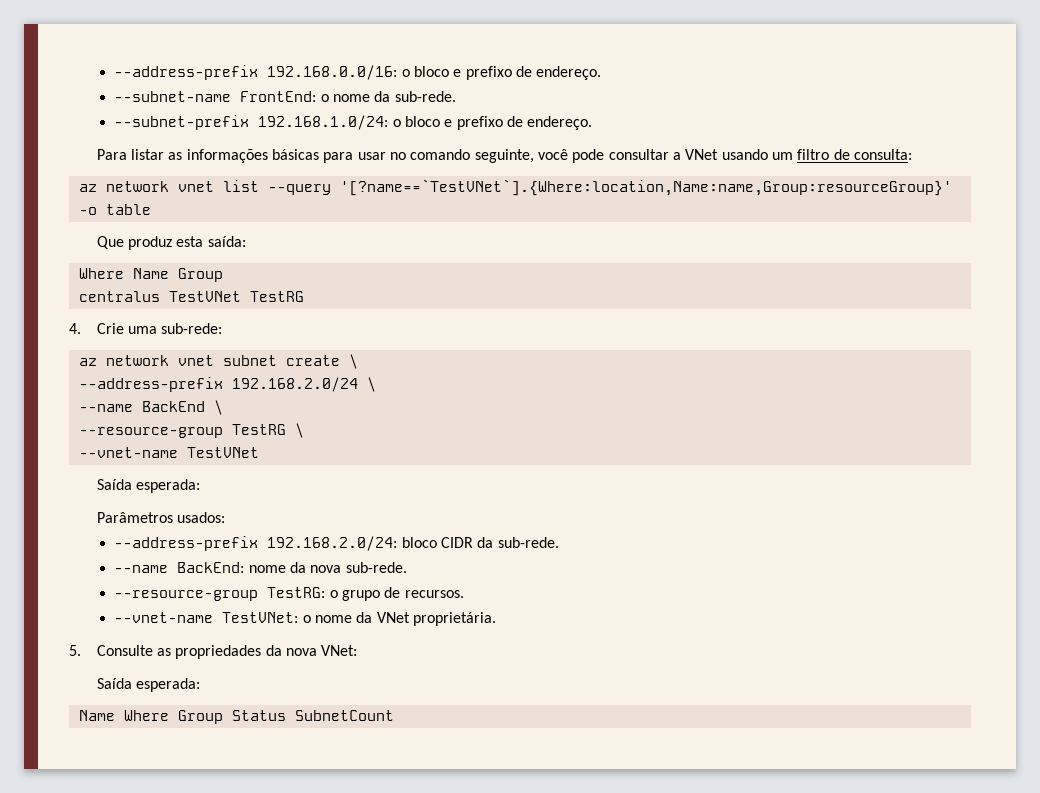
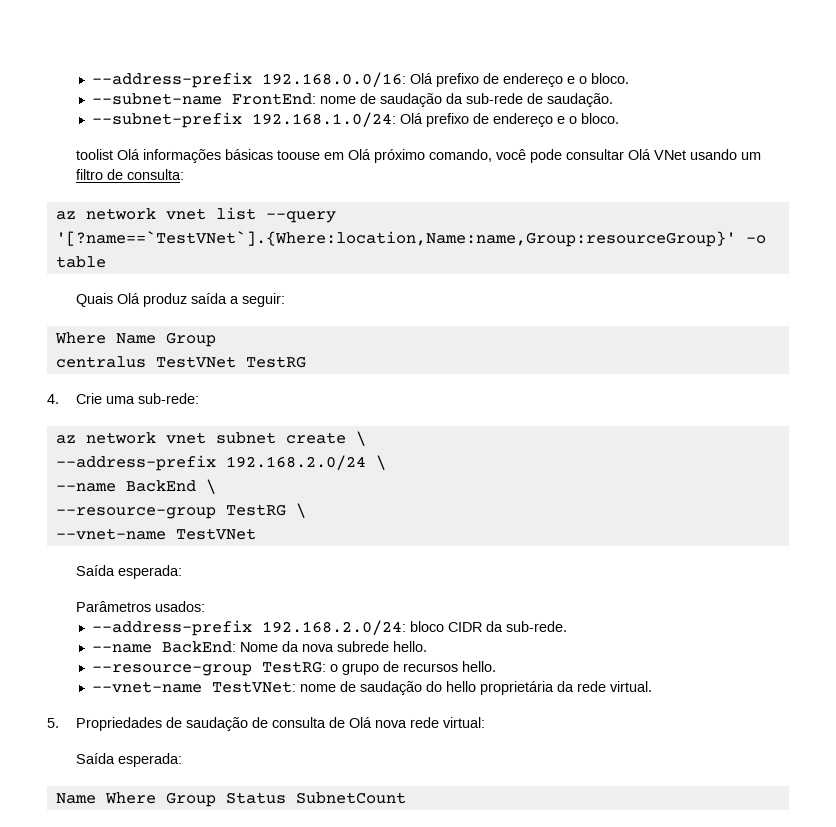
[401,66,602,80] [114,91,456,102] [114,115,593,130] [96,149,534,163] o bloco e prefixo de endereço. // --subnet-name FrontEnd: o nome da sub-rede. // --subnet-prefix 192.168.1.0/24: o bloco e prefixo de endereço. // Para listar as informações básicas para usar no comando seguinte, -> [409,73,629,87] [91,93,613,107] [91,112,619,128] [75,149,492,163] Olá prefixo de endereço e o bloco. // --subnet-name FrontEnd: nome de saudação da sub-rede de saudação. // --subnet-prefix 192.168.1.0/24: Olá prefixo de endereço e o bloco. // toolist Olá informações básicas toouse em Olá próximo comando,
[672,152,681,160] a -> [627,149,651,160] Olá
[96,236,246,250] Que produz esta saída: -> [75,293,285,307] Quais Olá produz saída a seguir:
[248,562,407,573] nome da nova sub-rede. -> [239,641,427,652] Nome da nova subrede hello.
[404,590,464,598] recursos. -> [402,661,496,672] recursos hello.
[302,612,496,626] [69,645,358,659] o nome da VNet proprietária. // 5. Consulte as propriedades da nova VNet: -> [299,681,652,695] [47,717,485,731] nome de saudação do hello proprietária da rede virtual. // 5. Propriedades de saudação de consulta de Olá nova rede virtual:

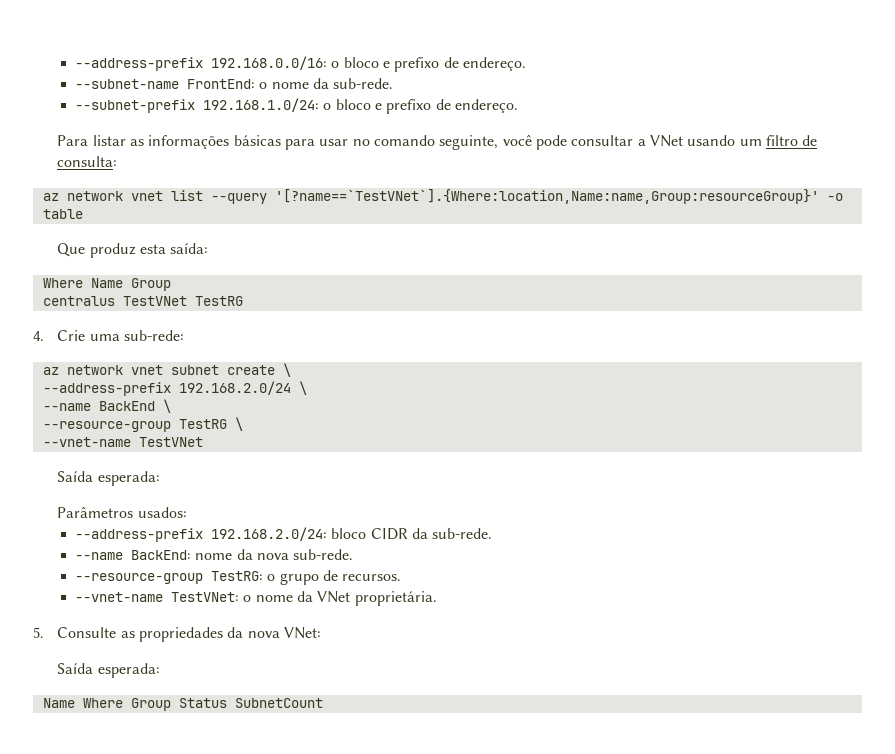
[409,73,629,87] [91,93,613,107] [91,112,619,128] [75,149,492,163] Olá prefixo de endereço e o bloco. // --subnet-name FrontEnd: nome de saudação da sub-rede de saudação. // --subnet-prefix 192.168.1.0/24: Olá prefixo de endereço e o bloco. // toolist Olá informações básicas toouse em Olá próximo comando, -> [331,57,526,72] [75,78,394,89] [75,98,518,114] [57,135,499,150] o bloco e prefixo de endereço. // --subnet-name FrontEnd: o nome da sub-rede. // --subnet-prefix 192.168.1.0/24: o bloco e prefixo de endereço. // Para listar as informações básicas para usar no comando seguinte,
[627,149,651,160] Olá -> [637,139,646,146] a
[75,293,285,307] Quais Olá produz saída a seguir: -> [57,243,209,258] Que produz esta saída:
[239,641,427,652] Nome da nova subrede hello. -> [195,549,354,560] nome da nova sub-rede.
[402,661,496,672] recursos hello. -> [342,574,402,581] recursos.
[299,681,652,695] [47,717,485,731] nome de saudação do hello proprietária da rede virtual. // 5. Propriedades de saudação de consulta de Olá nova rede virtual: -> [243,591,437,606] [33,627,322,642] o nome da VNet proprietária. // 5. Consulte as propriedades da nova VNet:

